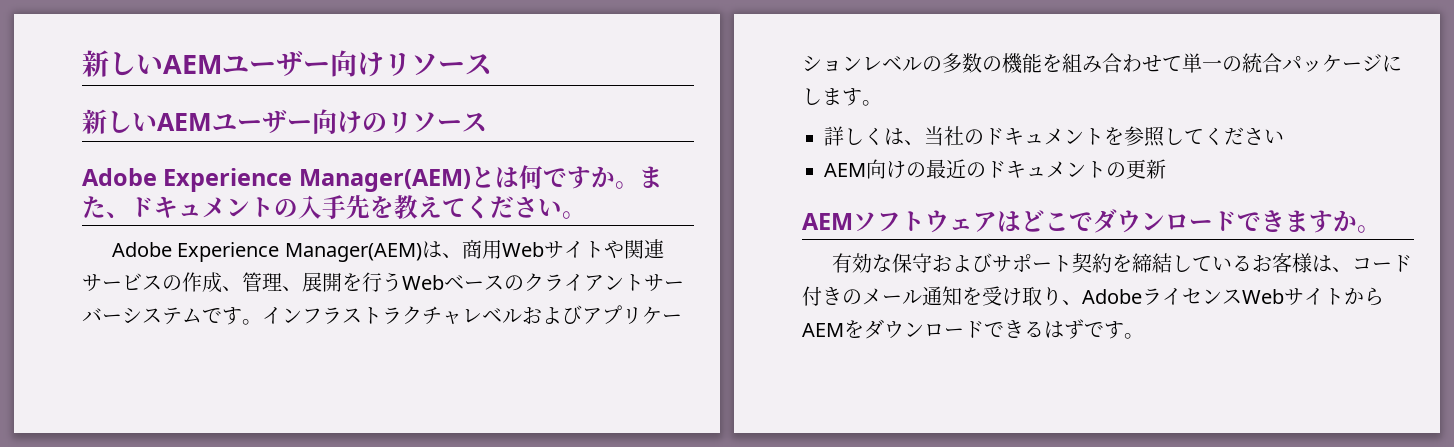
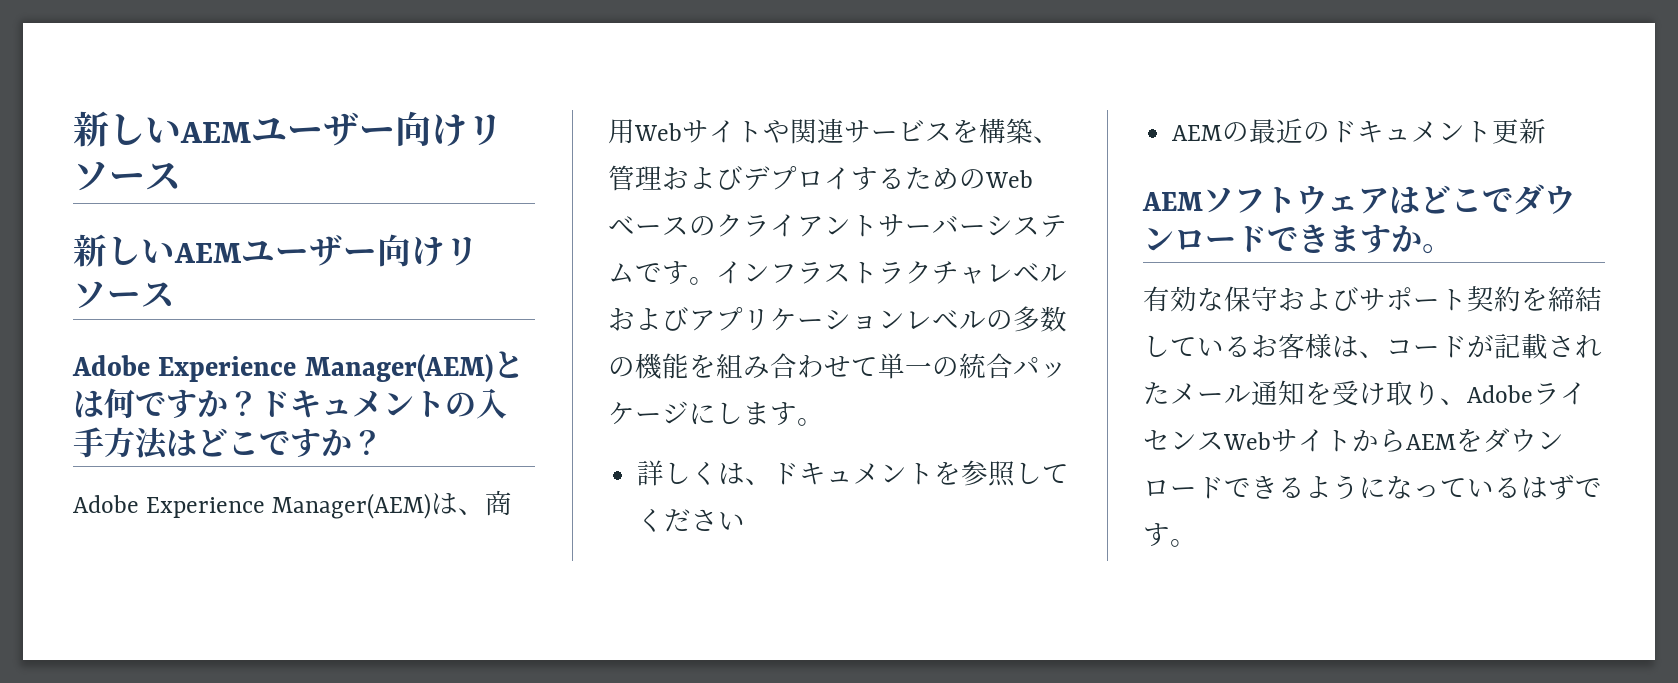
[362,113,387,132] の -> (445, 251) none
[614,166,663,189] [82,196,130,219] 。また、 -> [228,391,259,416] ？
[346,195,586,219] 先を教えてください。 -> [104,427,383,460] 方法はどこですか？
[162,272,402,293] の作成、管理、展開を行う -> [952,118,1060,144] [608,165,986,191] を構築、管理およびデプロイするための
[924,126,984,146] 当社の -> (773, 481) none
[866,159,906,179] 向け -> (1223, 133) none
[1106,162,1126,178] の -> (1493, 132) none
[802,286,862,306] 付きの -> [1467,333,1602,359] [1143,382,1170,404] が記載された
(1044, 329) none -> [1305,475,1521,499] ようになっている

